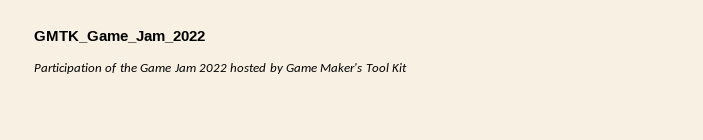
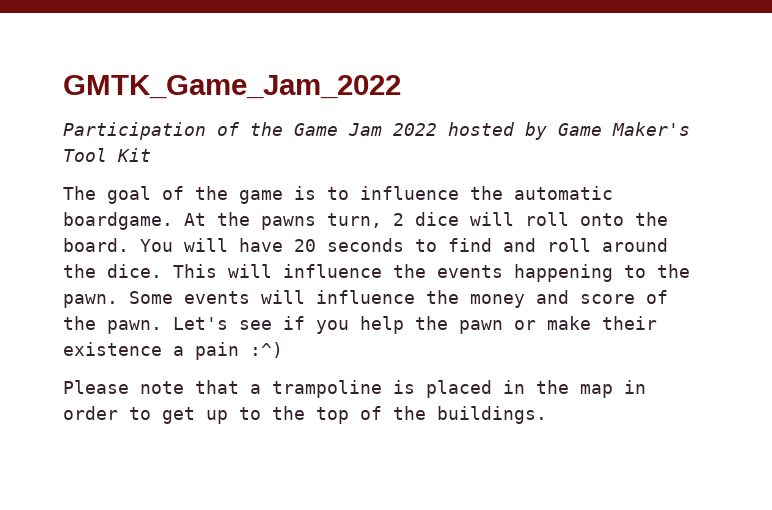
(408, 67) none -> [63,186,613,204] [63,212,668,230] [63,238,668,252] [63,264,690,282] [63,290,668,308] [63,316,657,334] [63,342,283,360] [63,380,646,398] [63,406,547,424] // The goal of the game is to influence the automatic boardgame. At the pawns turn, 2 dice will roll onto the board. You will have 20 seconds to find and roll around the dice. This will influence the events happening to the pawn. Some events will influence the money and score of the pawn. Let's see if you help the pawn or make their existence a pain :^) // Please note that a trampoline is placed in the map in order to get up to the top of the buildings.

